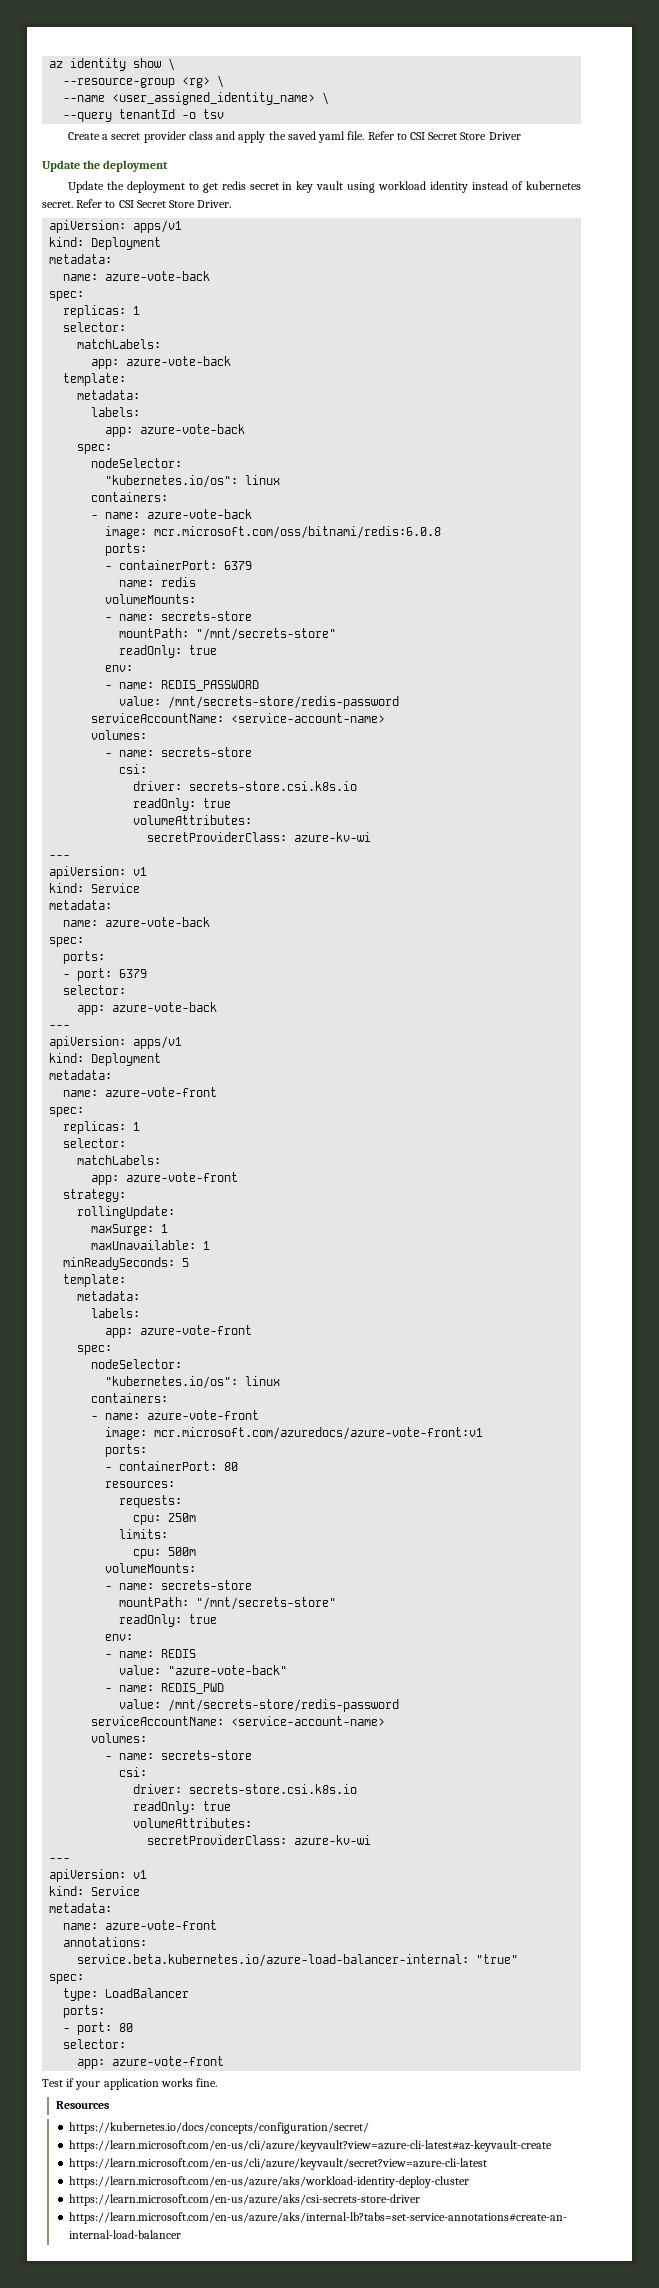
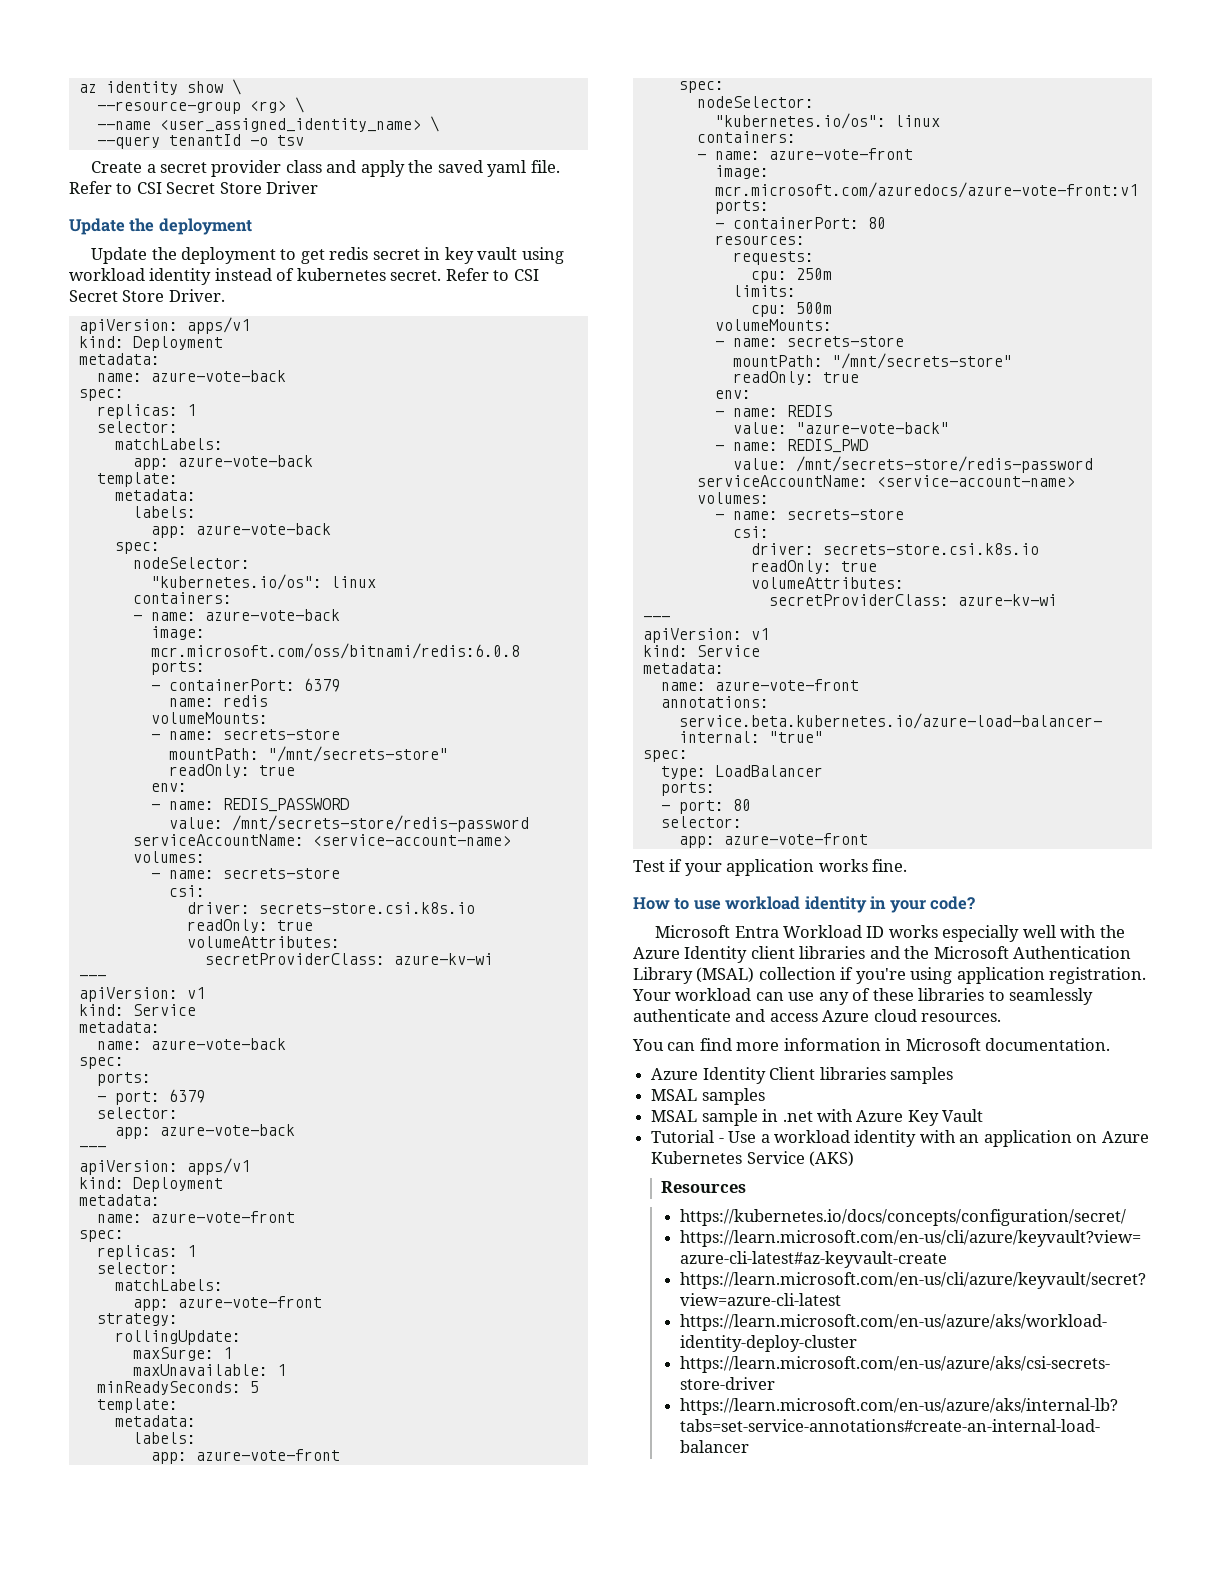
(218, 2082) none -> [633,896,976,913] [655,925,1125,942] [633,946,1132,963] [633,967,1147,984] [632,988,1094,1005] [633,1009,1002,1022] [632,1038,1111,1051] [651,1067,953,1084] [651,1088,765,1105] [651,1109,984,1126] [651,1130,1149,1147] [651,1151,855,1167] // How to use workload identity in your code? // Microsoft Entra Workload ID works especially well with the Azure Identity client libraries and the Microsoft Authentication Library (MSAL) collection if you're using application registration. Your workload can use any of these libraries to seamlessly authenticate and access Azure cloud resources. // You can find more information in Microsoft documentation. // Azure Identity Client libraries samples // MSAL samples // MSAL sample in .net with Azure Key Vault // Tutorial - Use a workload identity with an application on Azure Kubernetes Service (AKS)

